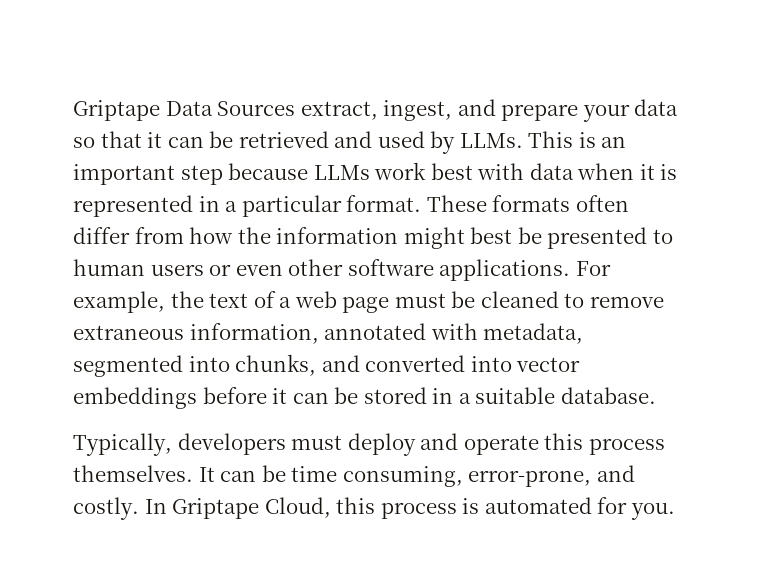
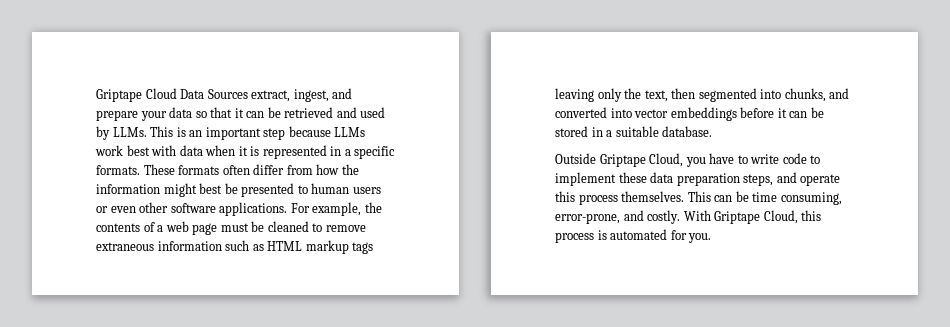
[73,100,160,121] Griptape -> [96,88,177,102] Griptape Cloud
[241,195,422,217] particular format. -> [354,146,396,159] [96,165,140,175] specific formats.
[209,293,249,308] text -> [96,223,140,232] contents
[189,323,584,344] information, annotated with metadata, -> [157,240,374,254] [555,88,696,102] information such as HTML markup tags leaving only the text, then
[73,433,416,456] Typically, developers must deploy -> [555,153,821,167] [555,172,774,186] Outside Griptape Cloud, you have to write code to implement these data preparation steps,
[198,467,215,482] It -> [687,191,711,202] This
[144,499,167,514] In -> [683,210,711,221] With

